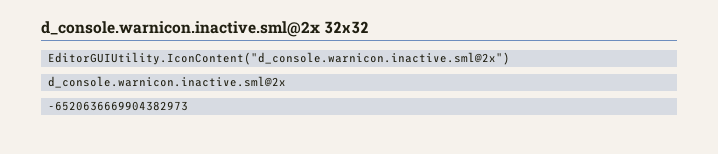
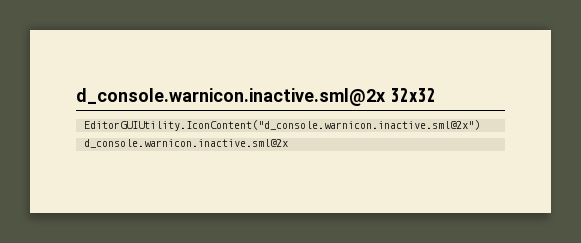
[47,101,188,111] // -6520636669904382973 -> (288, 143) none

